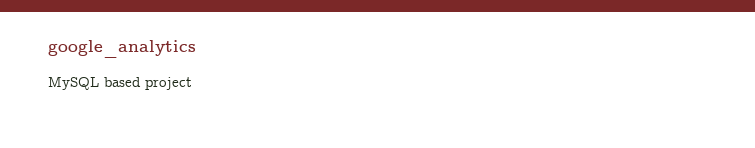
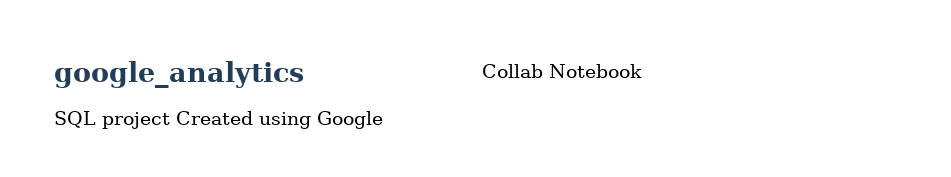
[48,76,192,90] MySQL based project -> [54,111,383,129] [482,64,642,78] SQL project Created using Google Collab Notebook

